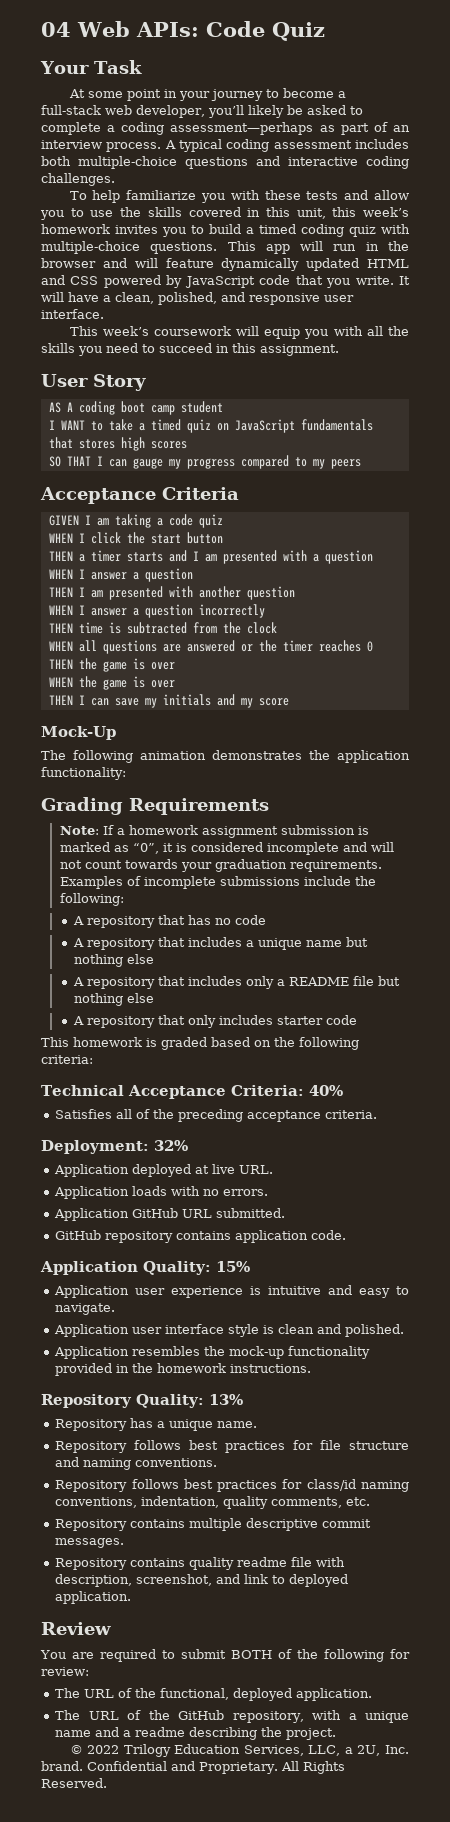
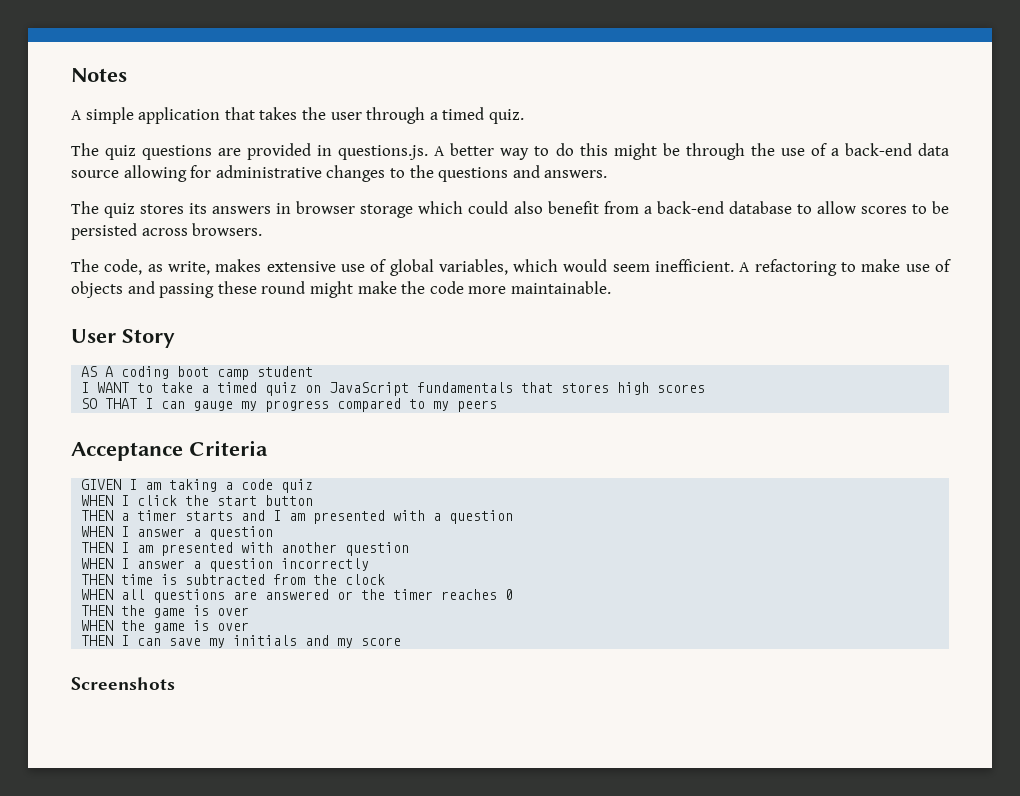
[41,21,325,41] [40,60,142,74] [68,88,346,101] [41,105,363,118] [41,122,411,135] [41,139,409,152] [41,156,409,169] [41,173,115,186] [69,190,410,203] [40,207,409,220] [41,224,410,237] [41,241,409,254] [41,258,409,271] [41,275,411,288] [41,292,354,305] [41,309,104,319] [69,326,410,339] [41,343,339,356] 04 Web APIs: Code Quiz // Your Task // At some point in your journey to become a full-stack web developer, you’ll likely be asked to complete a coding assessment—perhaps as part of an interview process. A typical coding assessment includes both multiple-choice questions and interactive coding challenges. // To help familiarize you with these tests and allow you to use the skills covered in this unit, this week’s homework invites you to build a timed coding quiz with multiple-choice questions. This app will run in the browser and will feature dynamically updated HTML and CSS powered by JavaScript code that you write. It will have a clean, polished, and responsive user interface. // This week’s coursework will equip you with all the skills you need to succeed in this assignment. -> [71,68,127,82] [71,107,524,124] [71,143,949,160] [71,165,608,182] [71,201,949,218] [71,223,263,240] [71,259,951,276] [71,281,611,298] Notes // A simple application that takes the user through a timed quiz. // The quiz questions are provided in questions.js. A better way to do this might be through the use of a back-end data source allowing for administrative changes to the questions and answers. // The quiz stores its answers in browser storage which could also benefit from a back-end database to allow scores to be persisted across browsers. // The code, as write, makes extensive use of global variables, which would seem inefficient. A refactoring to make use of objects and passing these round might make the code more maintainable.
[41,726,116,740] [41,750,410,763] [41,767,126,780] [41,797,269,815] [59,825,369,838] [59,842,394,855] [59,859,382,872] [59,876,376,889] [59,893,124,906] [72,915,266,928] [72,937,368,950] [73,954,154,967] [72,976,400,989] [73,993,154,1006] [72,1015,357,1028] [41,1037,359,1050] [41,1055,93,1064] [41,1085,343,1099] [55,1109,378,1122] [41,1140,188,1154] [54,1164,274,1177] [54,1186,269,1199] [54,1208,286,1221] [55,1230,347,1243] [40,1261,250,1275] [54,1285,409,1298] [55,1303,116,1315] [54,1324,405,1337] [54,1346,371,1359] [55,1363,312,1376] [41,1394,243,1408] [55,1418,258,1431] [55,1440,409,1453] [55,1457,218,1470] [55,1479,409,1492] [55,1496,371,1509] [55,1518,372,1531] [55,1538,125,1548] [55,1557,346,1570] [55,1574,349,1587] [55,1591,132,1604] [41,1622,111,1635] [40,1649,410,1662] [41,1667,89,1676] [55,1688,373,1701] [55,1710,409,1723] [55,1727,337,1740] [69,1744,410,1757] [41,1761,345,1774] [41,1778,107,1788] Mock-Up // The following animation demonstrates the application functionality: // Grading Requirements // Note: If a homework assignment submission is marked as “0”, it is considered incomplete and will not count towards your graduation requirements. Examples of incomplete submissions include the following: // A repository that has no code // A repository that includes a unique name but nothing else // A repository that includes only a README file but nothing else // A repository that only includes starter code // This homework is graded based on the following criteria: // Technical Acceptance Criteria: 40% // Satisfies all of the preceding acceptance criteria. // Deployment: 32% // Application deployed at live URL. // Application loads with no errors. // Application GitHub URL submitted. // GitHub repository contains application code. // Application Quality: 15% // Application user experience is intuitive and easy to navigate. // Application user interface style is clean and polished. // Application resembles the mock-up functionality provided in the homework instructions. // Repository Quality: 13% // Repository has a unique name. // Repository follows best practices for file structure and naming conventions. // Repository follows best practices for class/id naming conventions, indentation, quality comments, etc. // Repository contains multiple descriptive commit messages. // Repository contains quality readme file with description, screenshot, and link to deployed application. // Review // You are required to submit BOTH of the following for review: // The URL of the functional, deployed application. // The URL of the GitHub repository, with a unique name and a readme describing the project. // © 2022 Trilogy Education Services, LLC, a 2U, Inc. brand. Confidential and Proprietary. All Rights Reserved. -> [71,677,175,690] Screenshots

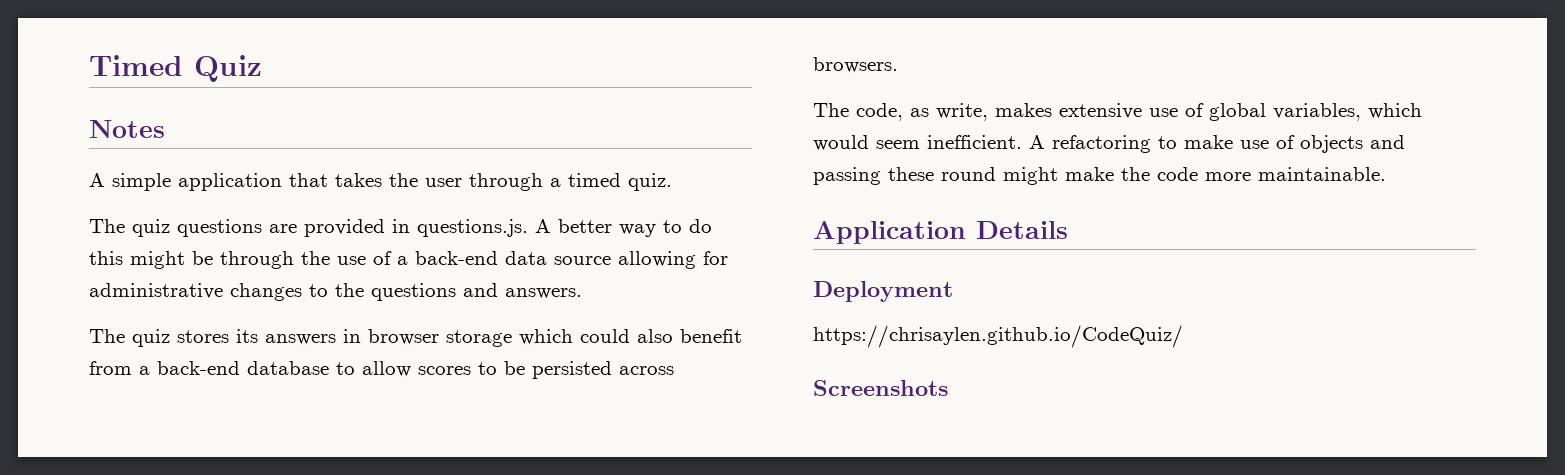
(71, 75) none -> [89,55,262,82] Timed Quiz //
[71,329,175,348] [81,366,314,380] [81,382,706,396] [81,398,498,412] [71,440,268,461] [81,479,314,493] [81,495,314,506] [81,510,514,524] [81,526,274,540] [81,542,410,556] [81,558,370,572] [81,574,386,585] [81,589,514,603] [81,605,250,618] [81,620,250,633] [81,635,402,648] User Story // AS A coding boot camp student // I WANT to take a timed quiz on JavaScript fundamentals that stores high scores // SO THAT I can gauge my progress compared to my peers // Acceptance Criteria // GIVEN I am taking a code quiz // WHEN I click the start button // THEN a timer starts and I am presented with a question // WHEN I answer a question // THEN I am presented with another question // WHEN I answer a question incorrectly // THEN time is subtracted from the clock // WHEN all questions are answered or the timer reaches 0 // THEN the game is over // WHEN the game is over // THEN I can save my initials and my score -> [813,221,1068,244] [813,281,953,302] [813,325,1183,348] Application Details // Deployment // https://chrisaylen.github.io/CodeQuiz/

